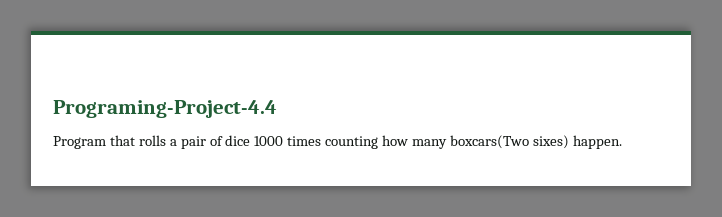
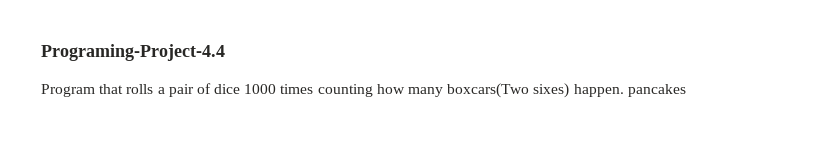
(622, 142) none -> [627,84,686,97] pancakes

